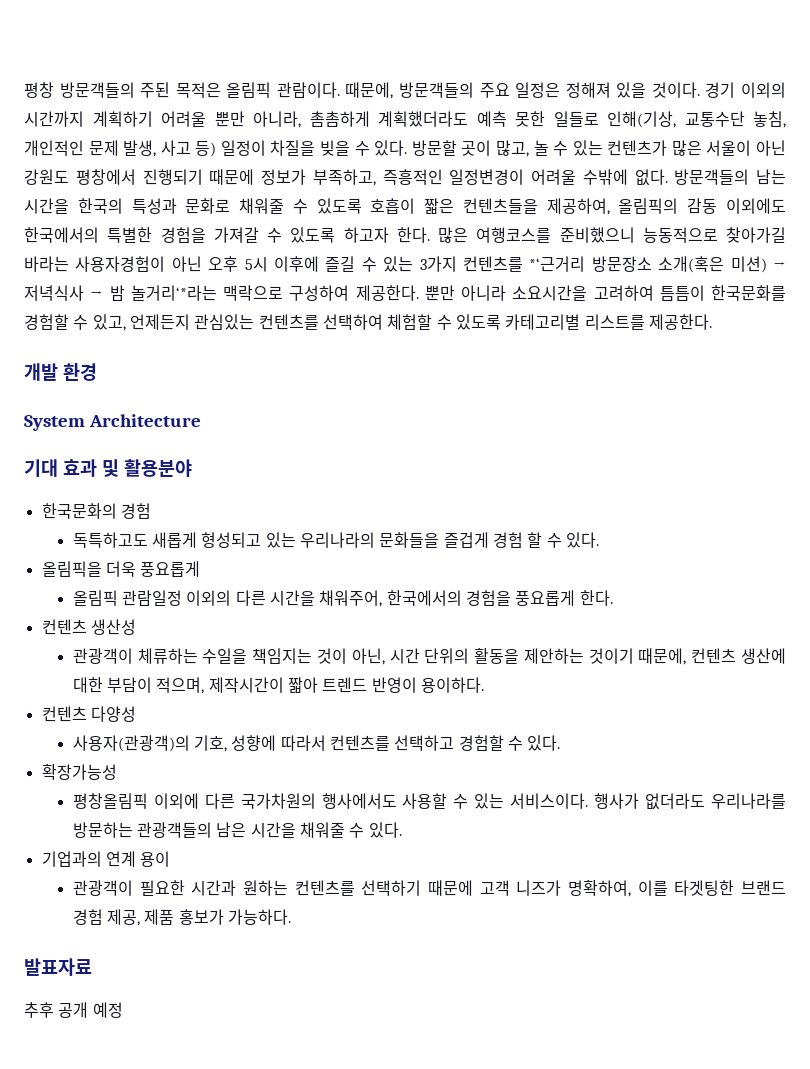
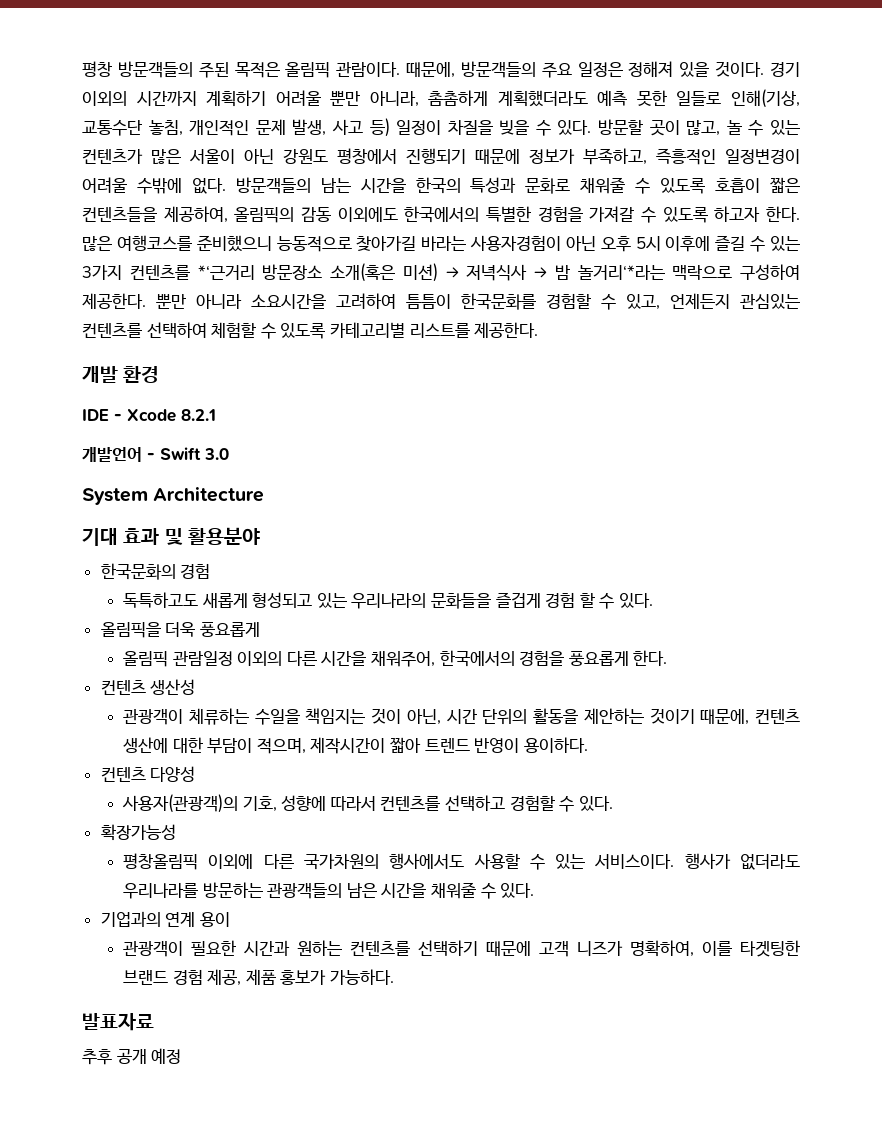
(97, 372) none -> [82,409,216,422] [82,447,229,462] // IDE - Xcode 8.2.1 // 개발언어 - Swift 3.0

